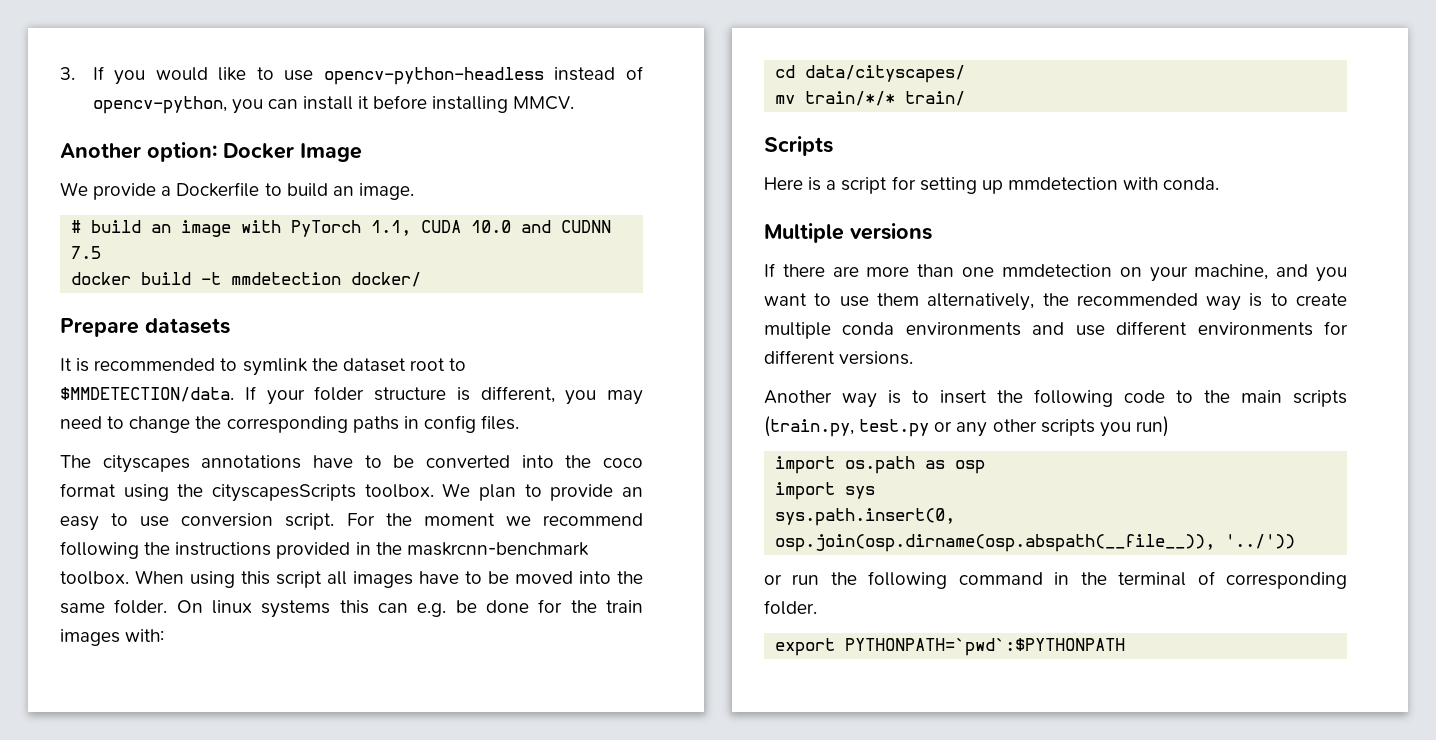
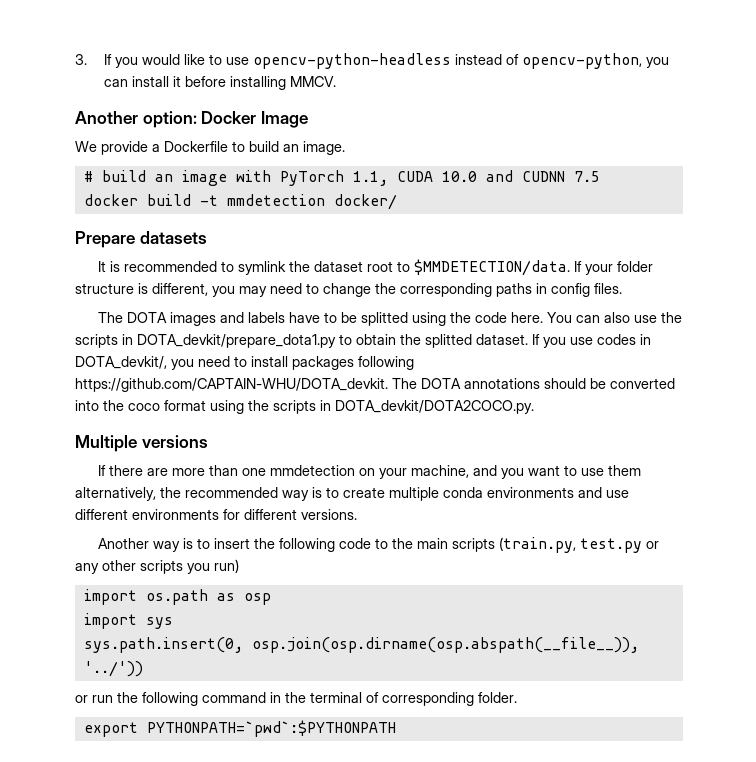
[102,455,382,473] cityscapes annotations have to -> [126,312,682,326] [75,334,651,348] [75,356,414,370] [75,378,586,392] DOTA images and labels have to be splitted using the code here. You can also use the scripts in DOTA_devkit/prepare_dota1.py to obtain the splitted dataset. If you use codes in DOTA_devkit/, you need to install packages following https://github.com/CAPTAIN-WHU/DOTA_devkit. The DOTA annotations should
[212,483,644,502] [60,513,644,531] [60,541,589,559] [60,570,643,588] [60,599,643,618] [60,629,165,646] [775,65,966,83] [775,91,966,106] [764,136,833,156] [764,176,1220,194] cityscapesScripts toolbox. We plan to provide an easy to use conversion script. For the moment we recommend following the instructions provided in the maskrcnn-benchmark toolbox. When using this script all images have to be moved into the same folder. On linux systems this can e.g. be done for the train images with: // cd data/cityscapes/ // mv train/*/* train/ // Scripts // Here is a script for setting up mmdetection with conda. -> [273,400,534,414] scripts in DOTA_devkit/DOTA2COCO.py.

